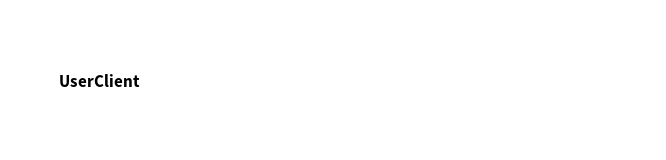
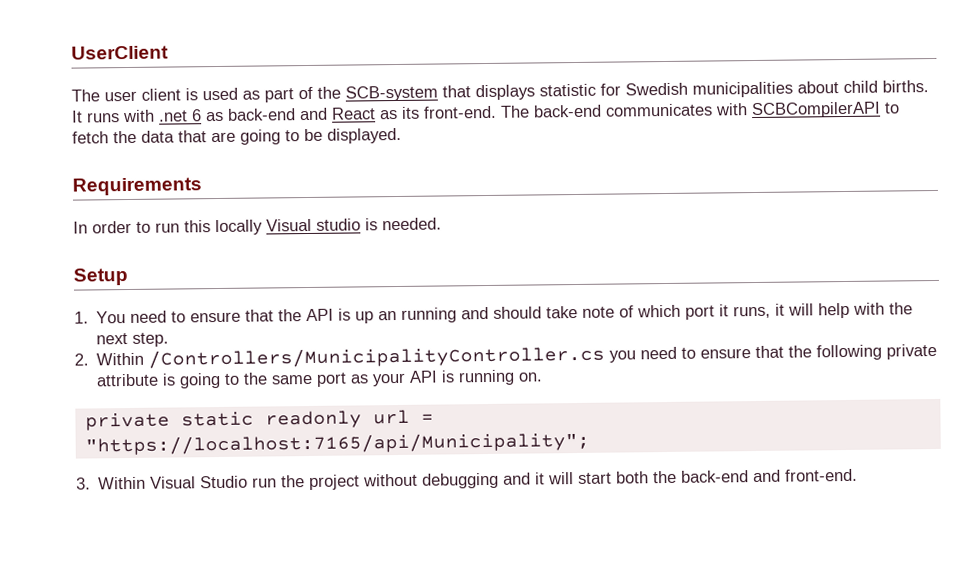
(140, 80) none -> [71,80,929,103] [71,101,900,123] [72,127,402,145] [72,177,202,196] [73,217,442,236] [73,268,128,286] [74,302,914,324] [96,332,170,347] [74,343,938,369] [96,369,544,389] [84,409,434,431] [84,431,590,456] [76,468,859,490] // The user client is used as part of the SCB-system that displays statistic for Swedish municipalities about child births. It runs with .net 6 as back-end and React as its front-end. The back-end communicates with SCBCompilerAPI to fetch the data that are going to be displayed. // Requirements // In order to run this locally Visual studio is needed. // Setup // 1. You need to ensure that the API is up an running and should take note of which port it runs, it will help with the next step. // 2. Within /Controllers/MunicipalityController.cs you need to ensure that the following private attribute is going to the same port as your API is running on. // private static readonly url = "https://localhost:7165/api/Municipality"; // 3. Within Visual Studio run the project without debugging and it will start both the back-end and front-end.

